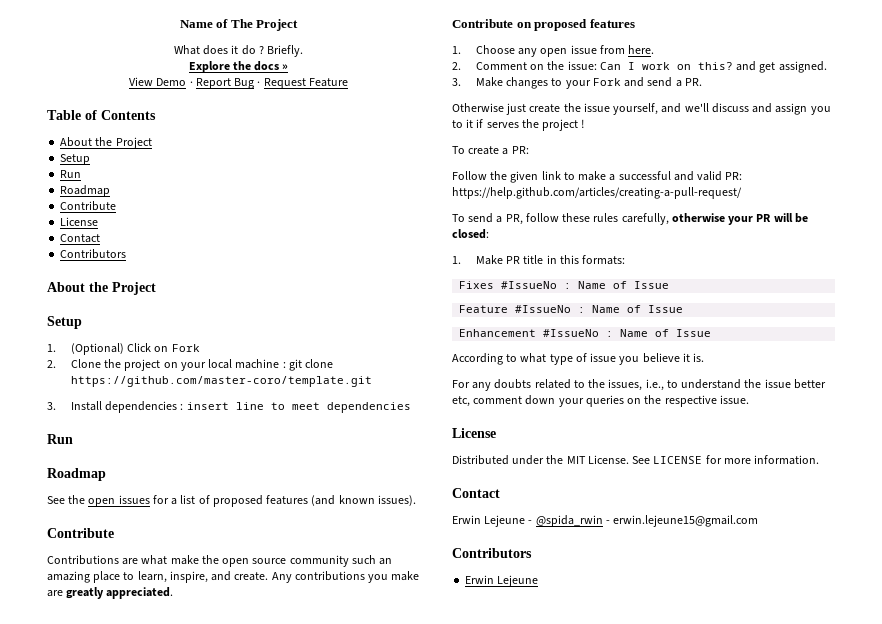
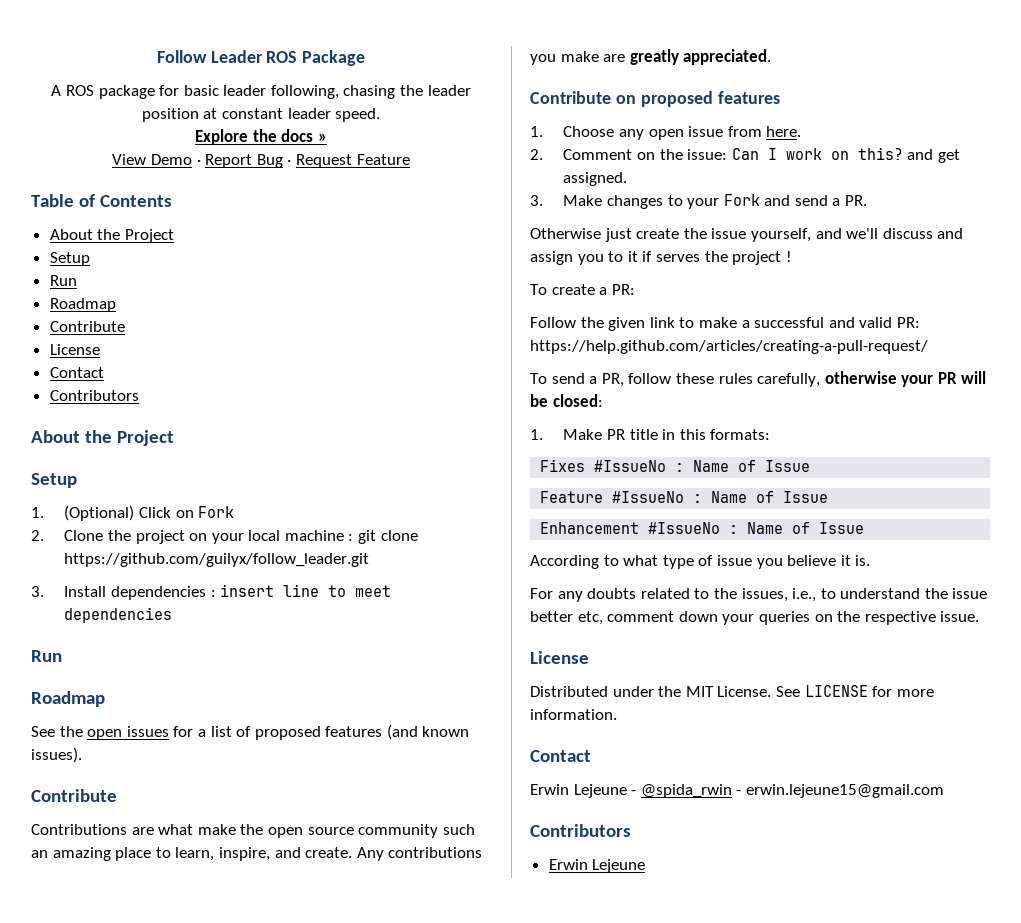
[179,19,299,31] [173,45,304,57] Name of The Project // What does it do ? Briefly. -> [156,50,366,66] [51,85,471,99] [141,108,381,122] Follow Leader ROS Package // A ROS package for basic leader following, chasing the leader position at constant leader speed.
[70,376,372,387] https://github.com/master-coro/template.git -> [64,553,370,567] https://github.com/guilyx/follow_leader.git

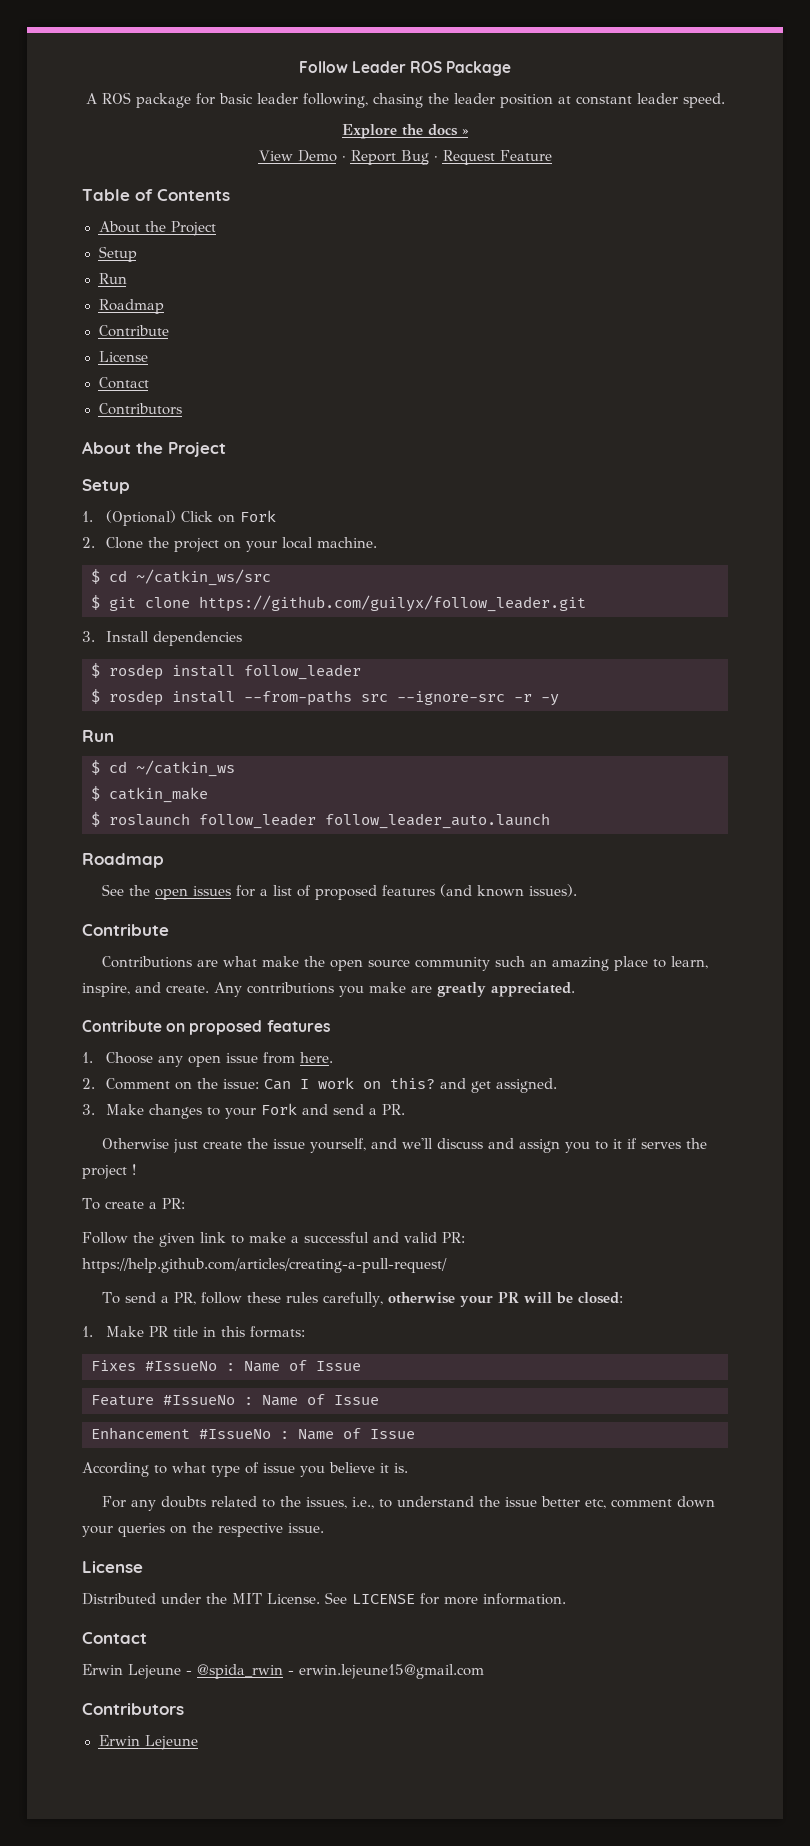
[284,530,354,541] machine : -> [317,537,378,548] [91,569,271,586] [91,595,100,610] machine. // $ cd ~/catkin_ws/src // $
[210,584,392,597] [64,607,173,623] [31,650,62,662] : insert line to meet dependencies // Run -> [91,663,361,680] [91,689,559,706] [82,730,114,742] [91,760,235,777] [91,786,208,803] [91,812,550,829] // $ rosdep install follow_leader // $ rosdep install --from-paths src --ignore-src -r -y // Run // $ cd ~/catkin_ws // $ catkin_make // $ roslaunch follow_leader follow_leader_auto.launch

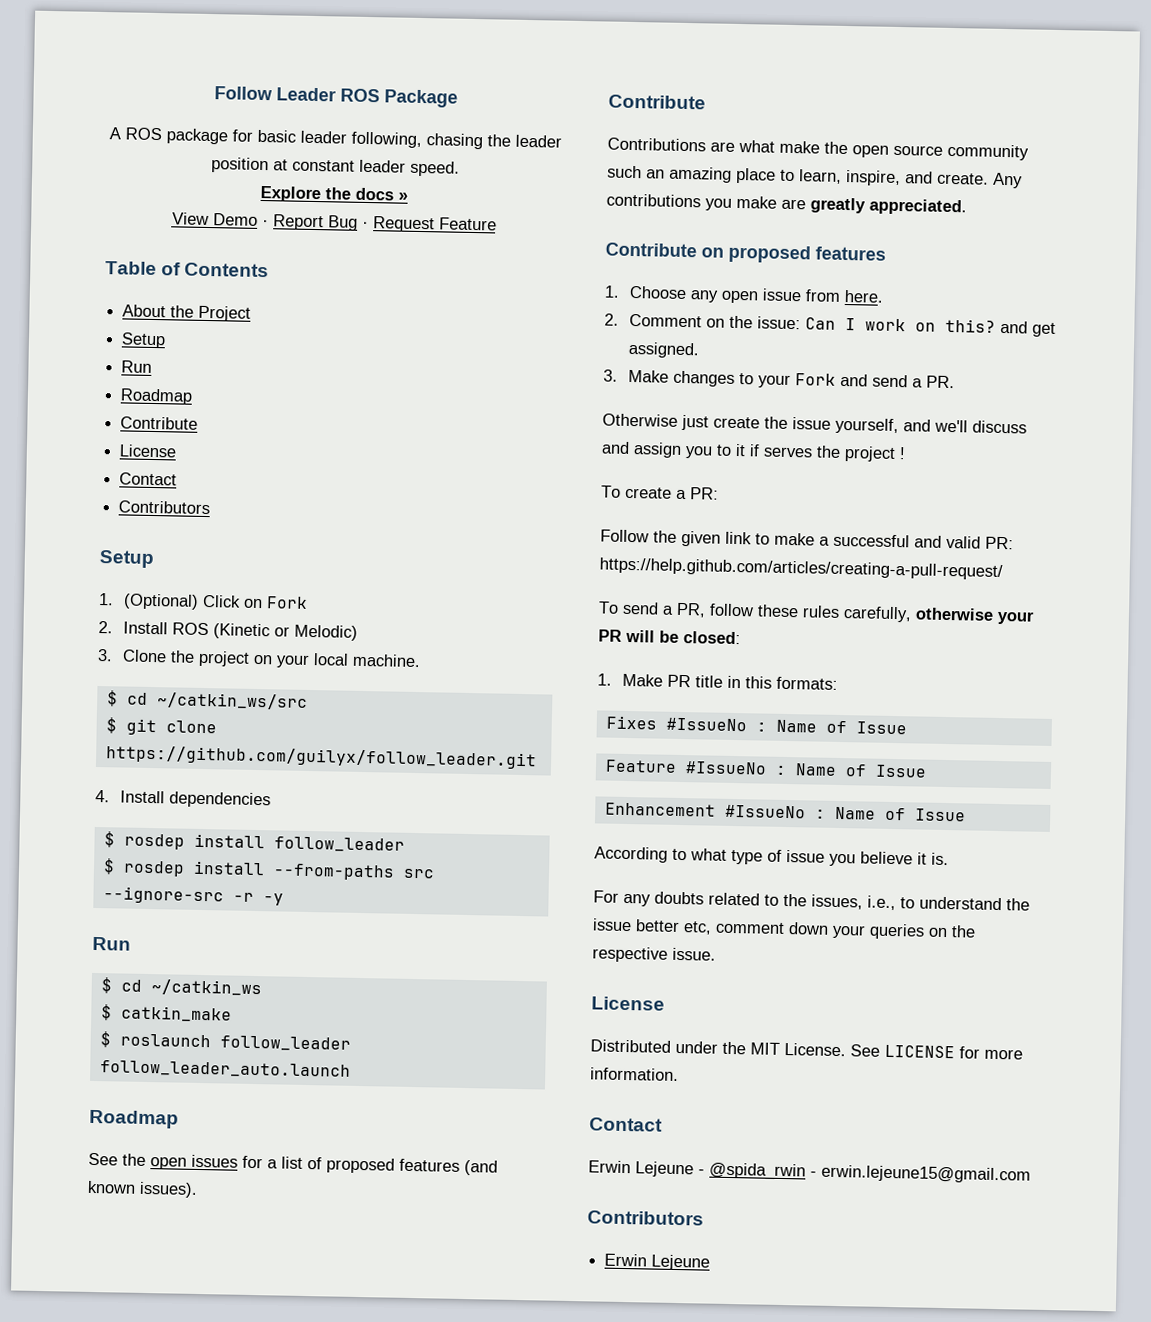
[82,441,226,457] // About the Project -> (211, 507) none
(95, 542) none -> [122,621,358,641] [97,649,113,662] Install ROS (Kinetic or Melodic) // 3.
[82,631,95,642] 3. -> [95,789,110,803] 4.

